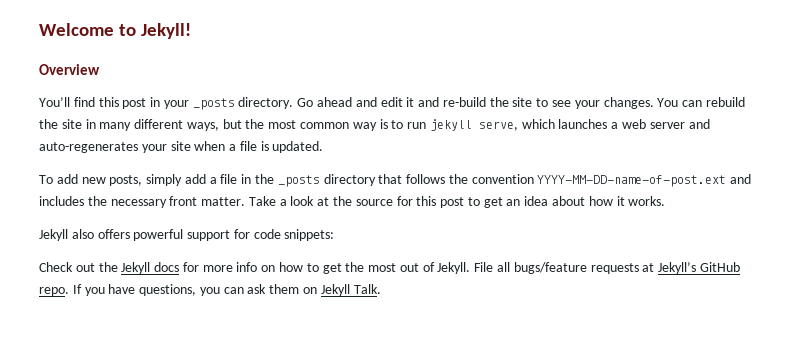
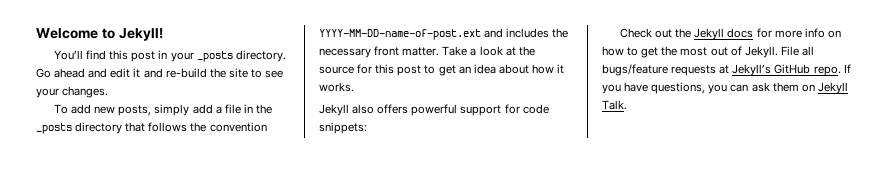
[39,64,100,75] // Overview -> (163, 34) none
[657,97,745,107] [39,119,710,131] [39,141,324,153] You can rebuild the site in many different ways, but the most common way is to run jekyll serve, which launches a web server and auto-regenerates your site when a file is updated. -> (109, 92) none

